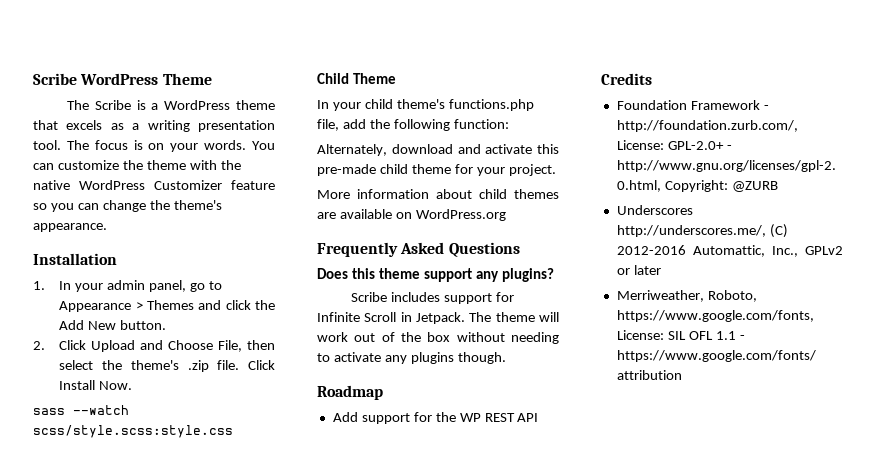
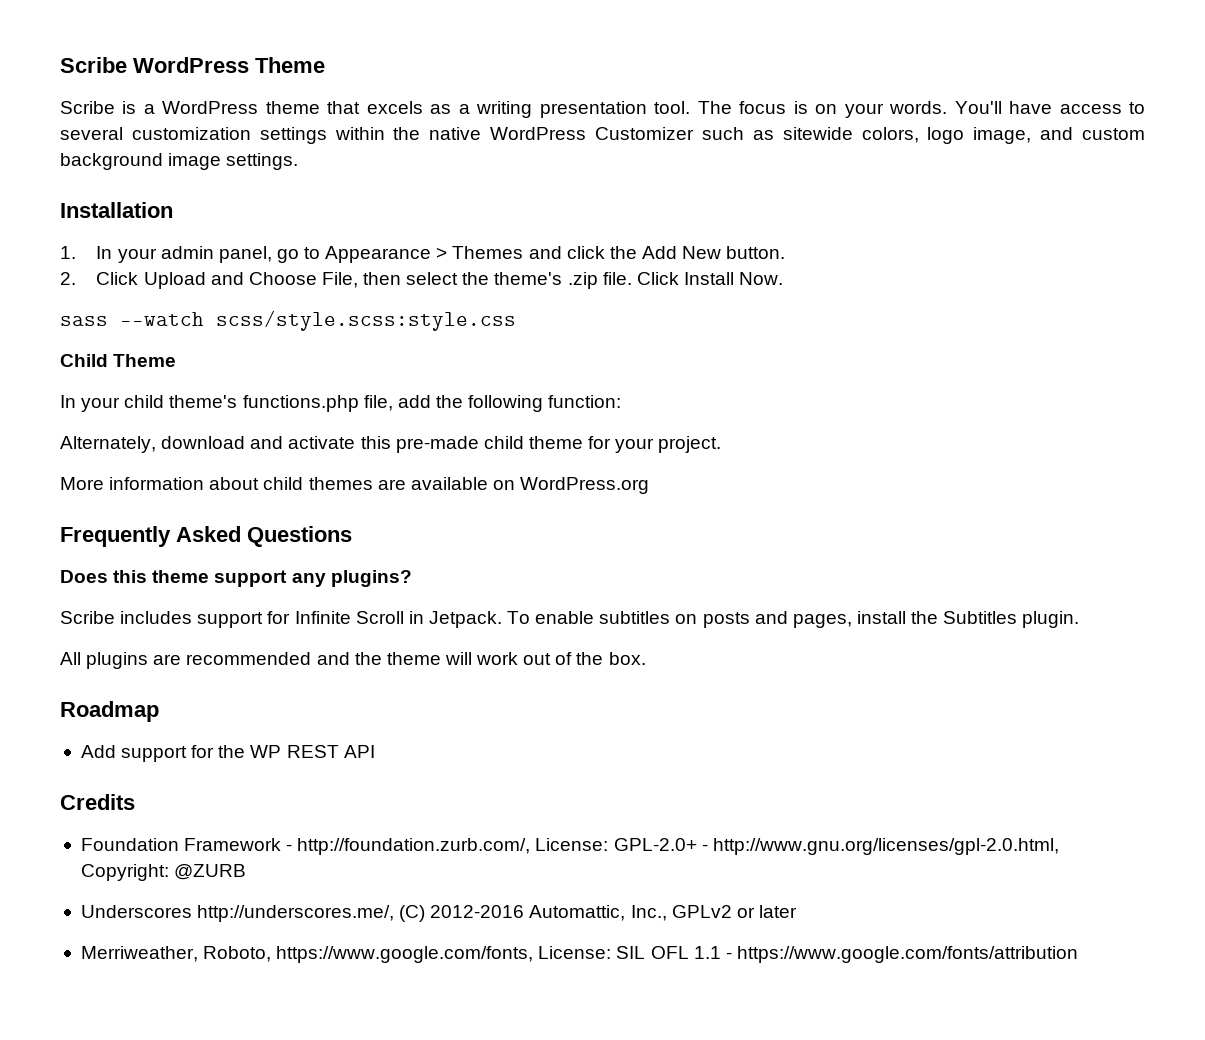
[67,100,90,110] The -> (325, 65) none
[252,141,275,150] [33,160,241,170] [33,180,275,190] [33,200,222,212] [33,223,107,232] You can customize the theme with the native WordPress Customizer feature so you can change the theme's appearance. -> [954,101,1145,114] [60,127,1145,144] [60,153,299,170] You'll have access to several customization settings within the native WordPress Customizer such as sitewide colors, logo image, and custom background image settings.
[469,312,492,322] The -> [507,611,1080,628] [60,652,382,669] To enable subtitles on posts and pages, install the Subtitles plugin. // All plugins are recommended and the
[427,332,559,344] [317,352,506,364] box without needing to activate any plugins though. -> [608,652,646,665] box.

